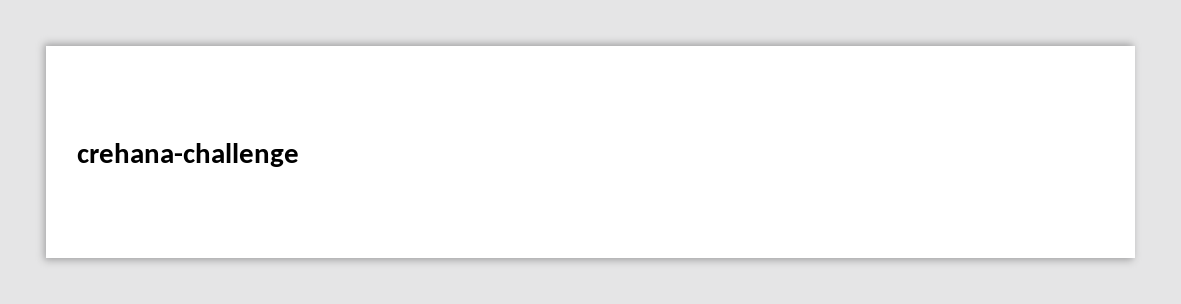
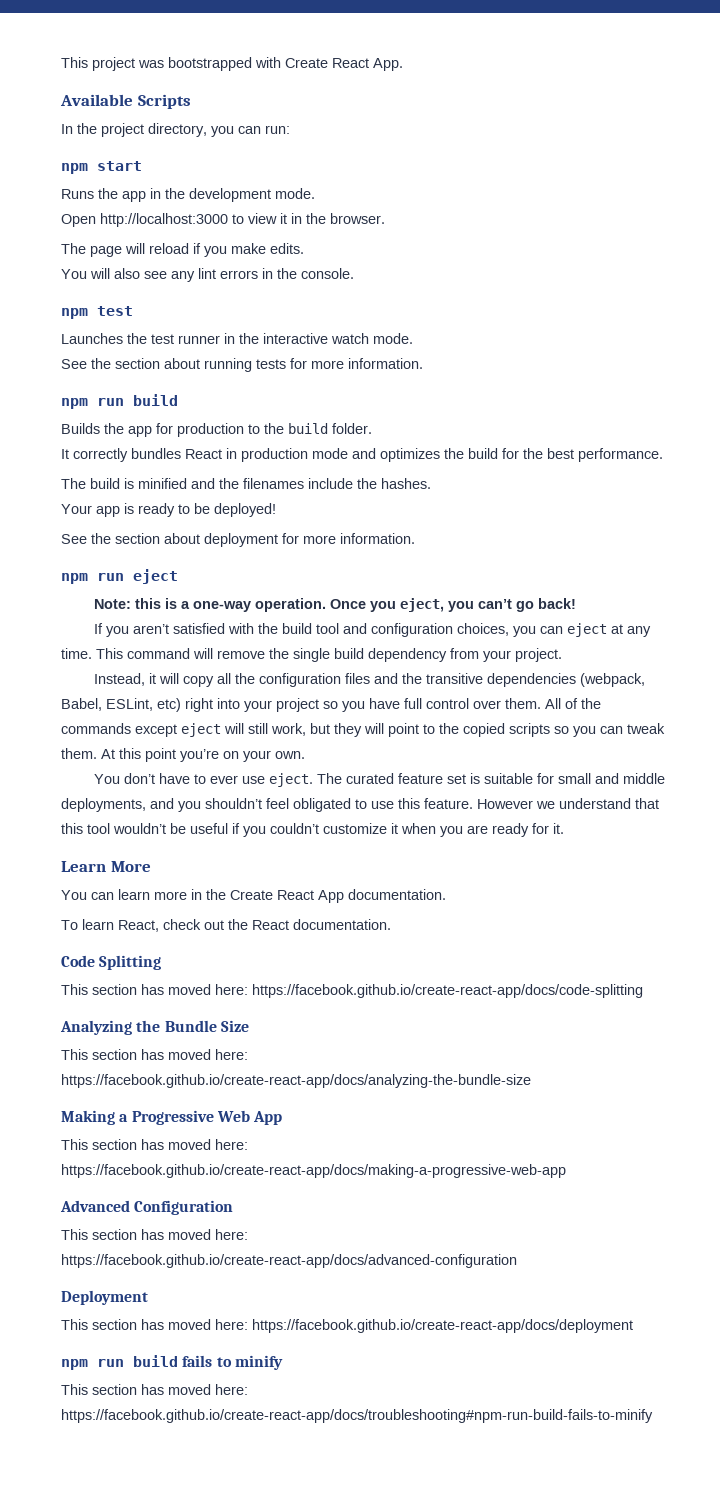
[77,143,299,167] crehana-challenge -> [61,57,403,71] [60,94,191,109] [61,123,290,137] [61,161,142,174] [61,188,315,202] [61,213,385,227] [61,243,304,257] [61,268,354,282] [61,306,133,319] [61,333,413,344] [61,358,423,372] [61,394,178,409] [61,423,372,437] [61,448,663,462] [61,478,431,489] [61,503,276,517] [61,533,415,547] [61,569,178,584] [93,598,576,612] [93,623,651,637] [61,648,562,662] [93,673,645,687] [61,698,601,712] [61,723,665,737] [61,748,305,762] [93,773,665,787] [61,798,659,812] [61,823,564,837] [61,861,151,872] [61,889,446,903] [61,919,391,932] [61,955,162,970] [61,984,643,998] [60,1020,249,1035] [61,1049,248,1060] [61,1074,531,1088] [61,1110,283,1125] [61,1139,248,1150] [61,1164,566,1178] [60,1200,234,1215] [61,1229,248,1240] [61,1254,517,1268] [61,1290,148,1305] [61,1319,633,1333] [61,1355,283,1370] [61,1384,248,1395] [61,1409,653,1423] This project was bootstrapped with Create React App. // Available Scripts // In the project directory, you can run: // npm start // Runs the app in the development mode. // Open http://localhost:3000 to view it in the browser. // The page will reload if you make edits. // You will also see any lint errors in the console. // npm test // Launches the test runner in the interactive watch mode. // See the section about running tests for more information. // npm run build // Builds the app for production to the build folder. // It correctly bundles React in production mode and optimizes the build for the best performance. // The build is minified and the filenames include the hashes. // Your app is ready to be deployed! // See the section about deployment for more information. // npm run eject // Note: this is a one-way operation. Once you eject, you can’t go back! // If you aren’t satisfied with the build tool and configuration choices, you can eject at any time. This command will remove the single build dependency from your project. // Instead, it will copy all the configuration files and the transitive dependencies (webpack, Babel, ESLint, etc) right into your project so you have full control over them. All of the commands except eject will still work, but they will point to the copied scripts so you can tweak them. At this point you’re on your own. // You don’t have to ever use eject. The curated feature set is suitable for small and middle deployments, and you shouldn’t feel obligated to use this feature. However we understand that this tool wouldn’t be useful if you couldn’t customize it when you are ready for it. // Learn More // You can learn more in the Create React App documentation. // To learn React, check out the React documentation. // Code Splitting // This section has moved here: https://facebook.github.io/create-react-app/docs/code-splitting // Analyzing the Bundle Size // This section has moved here: https://facebook.github.io/create-react-app/docs/analyzing-the-bundle-size // Making a Progressive Web App // This section has moved here: https://facebook.github.io/create-react-app/docs/making-a-progressive-web-app // Advanced Configuration // This section has moved here: https://facebook.github.io/create-react-app/docs/advanced-configuration // Deployment // This section has moved here: https://facebook.github.io/create-react-app/docs/deployment // npm run build fails to minify // This section has moved here: https://facebook.github.io/create-react-app/docs/troubleshooting#npm-run-build-fails-to-minify

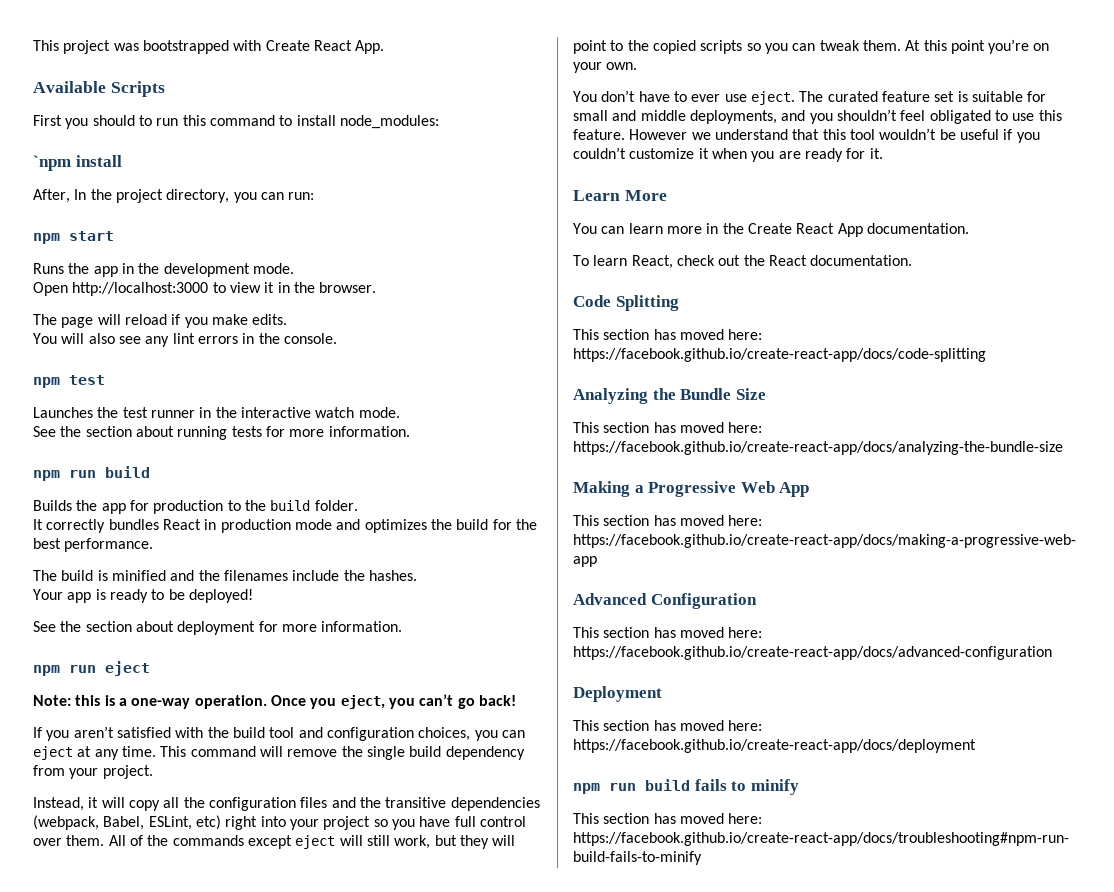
(191, 101) none -> [33,115,439,129] [33,155,122,171] [33,189,70,203] First you should to run this command to install node_modules: // `npm install // After,

